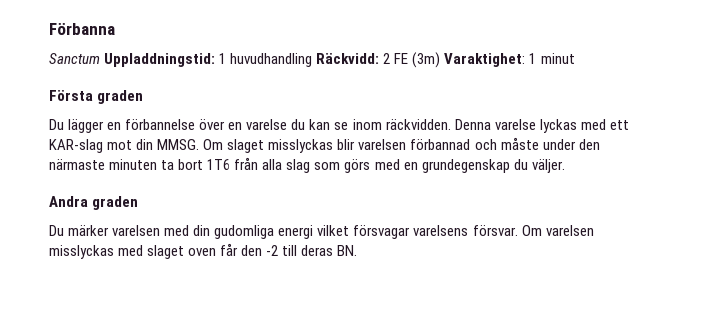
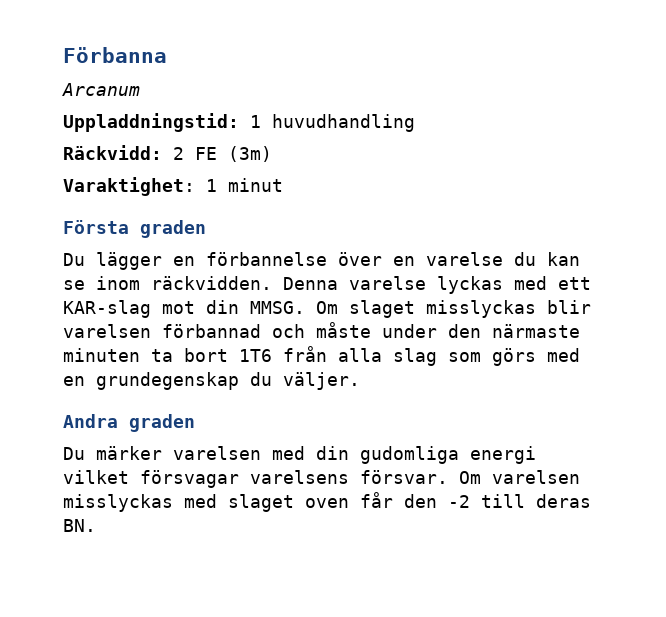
[49,53,100,64] Sanctum -> [62,83,140,96] Arcanum //
(313, 60) none -> (415, 123) //
(441, 60) none -> (272, 154) //

